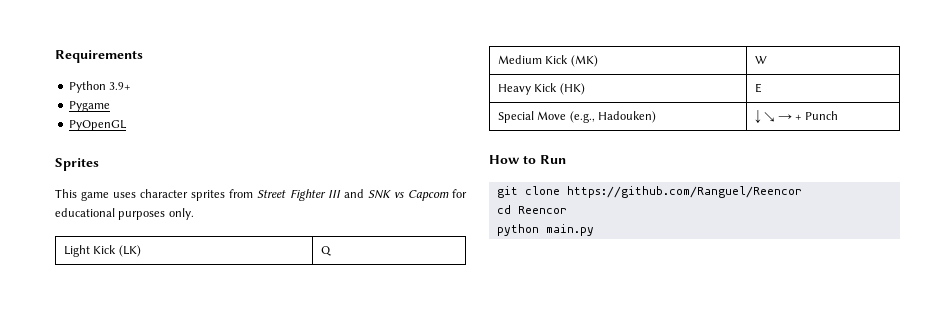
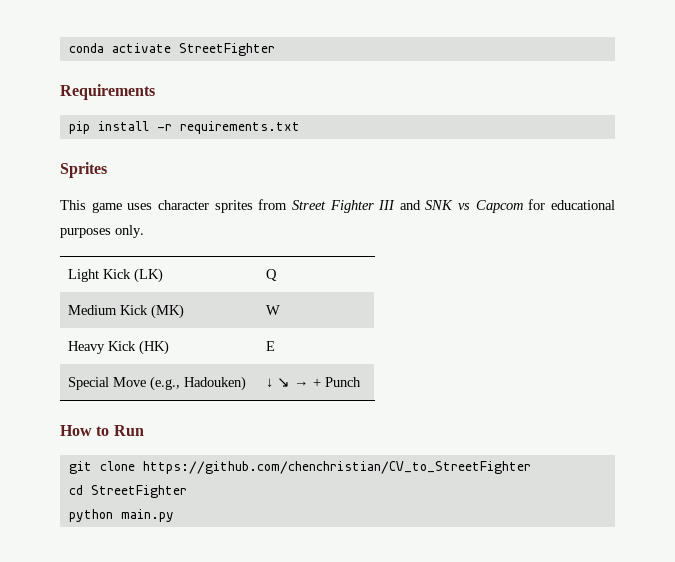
[55,50,143,63] [68,81,132,93] [68,101,110,112] [68,120,127,131] Requirements // Python 3.9+ // Pygame // PyOpenGL -> [68,43,275,56] [60,84,155,100] [68,121,300,134] conda activate StreetFighter // Requirements // pip install -r requirements.txt
[566,186,802,198] https://github.com/Ranguel/Reencor -> [142,461,531,474] https://github.com/chenchristian/CV_to_StreetFighter
[517,206,567,214] Reencor -> [90,485,187,498] StreetFighter

